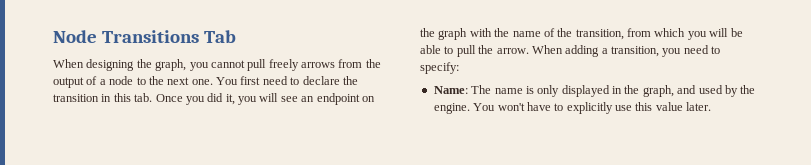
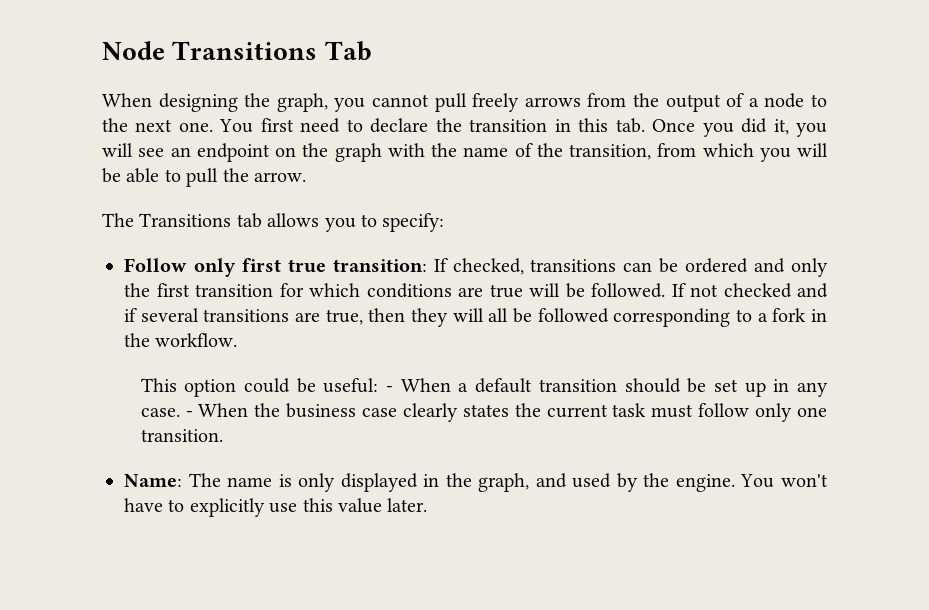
[531,45,721,57] [420,62,459,74] When adding a transition, you need to specify: -> [102,213,445,232] [124,258,828,277] [124,283,828,298] [124,308,827,327] [124,333,238,347] [140,378,829,397] [140,403,827,422] [140,429,223,442] // The Transitions tab allows you to specify: // Follow only first true transition: If checked, transitions can be ordered and only the first transition for which conditions are true will be followed. If not checked and if several transitions are true, then they will all be followed corresponding to a fork in the workflow. // This option could be useful: - When a default transition should be set up in any case. - When the business case clearly states the current task must follow only one transition.

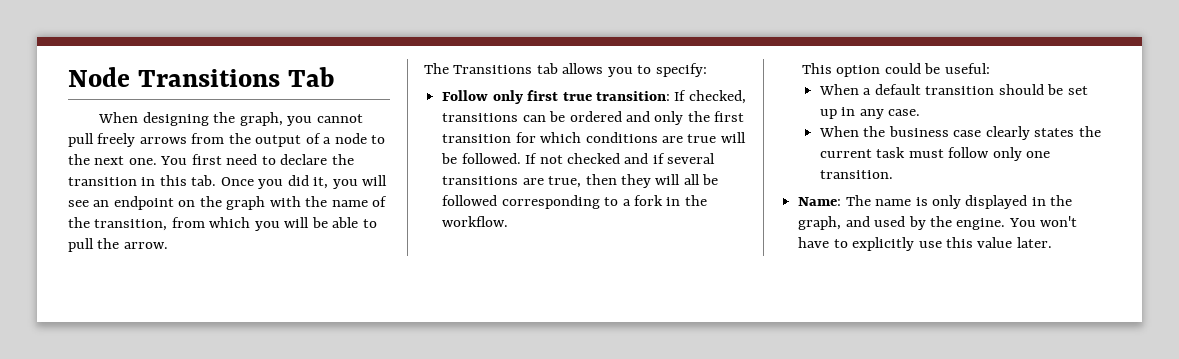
[386,386,394,392] - -> (990, 68) //
[185,411,193,417] - -> (921, 112) //

